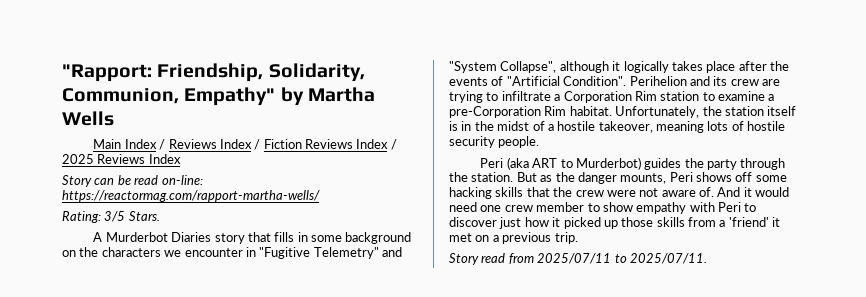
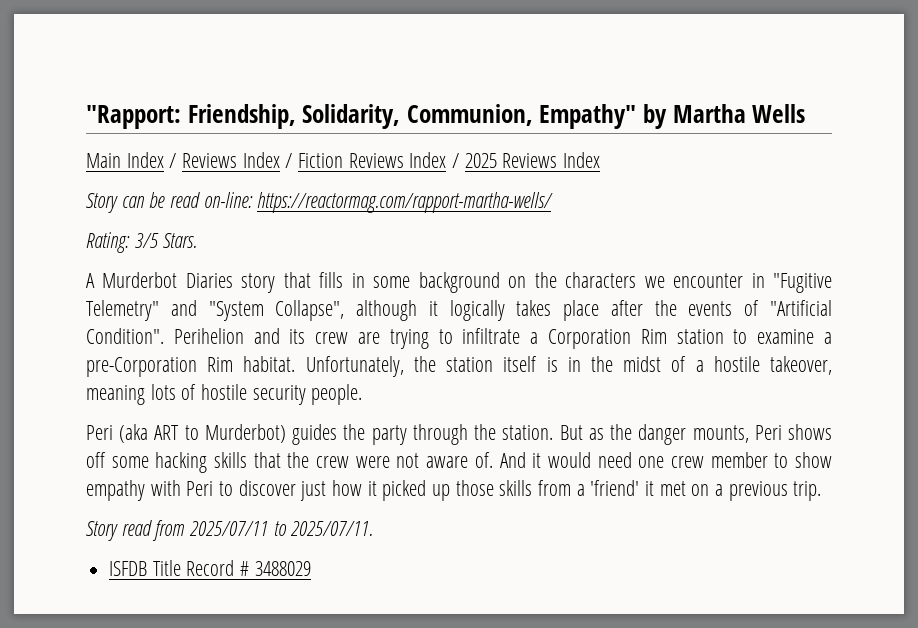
(707, 258) none -> [109,560,311,576] // ISFDB Title Record # 3488029

